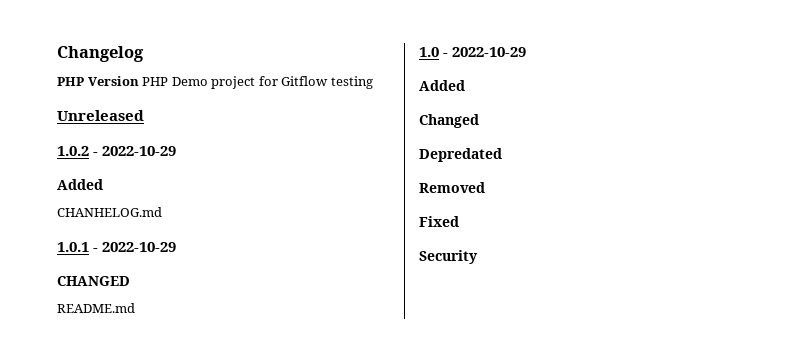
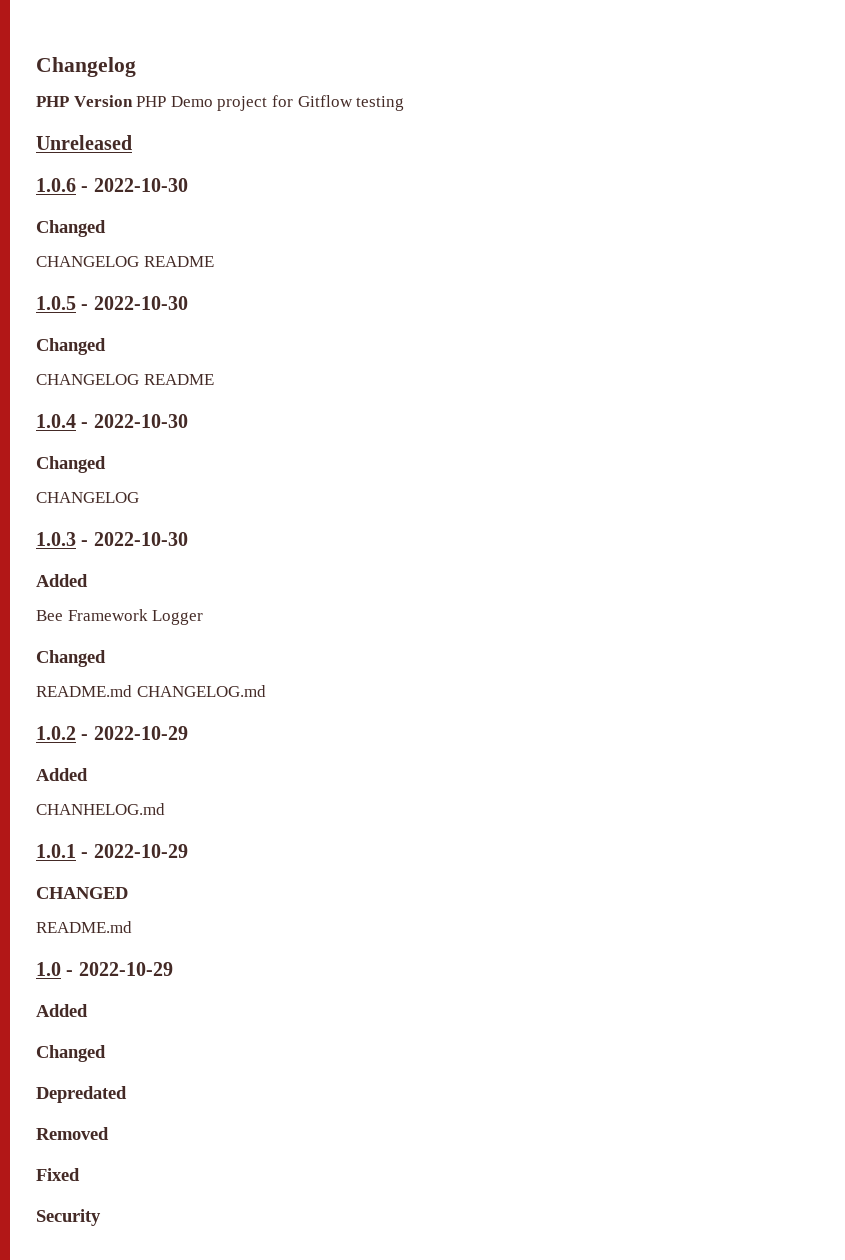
(144, 115) none -> [36,178,188,192] [36,220,106,237] [36,256,214,267] [36,296,188,310] [36,338,106,355] [36,374,214,385] [36,414,188,428] [36,456,106,473] [36,492,139,503] [36,532,188,546] [36,574,88,587] [36,609,204,625] [36,650,106,667] [36,685,266,697] // 1.0.6 - 2022-10-30 // Changed // CHANGELOG README // 1.0.5 - 2022-10-30 // Changed // CHANGELOG README // 1.0.4 - 2022-10-30 // Changed // CHANGELOG // 1.0.3 - 2022-10-30 // Added // Bee Framework Logger // Changed // README.md CHANGELOG.md

